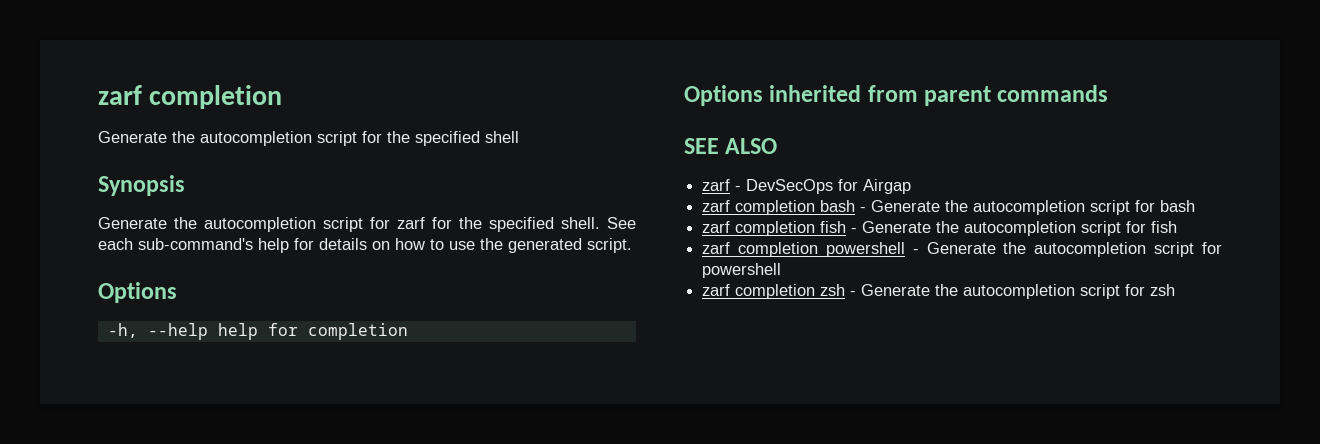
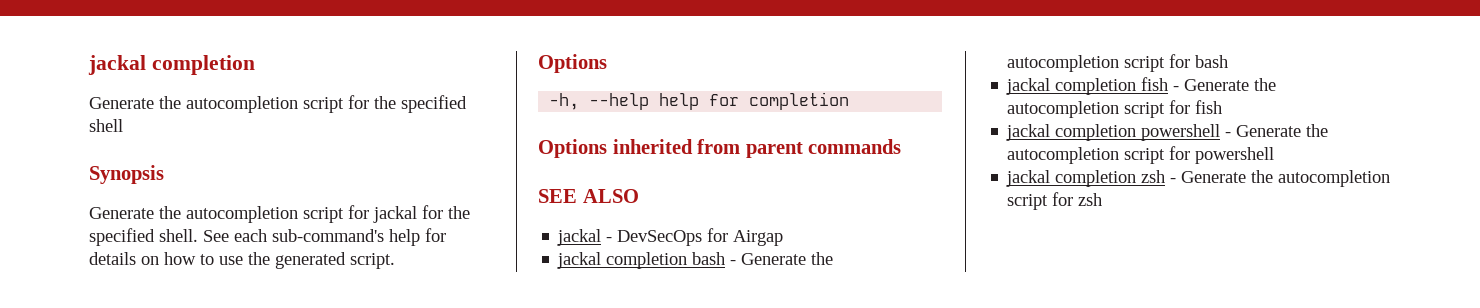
[98,85,142,105] zarf -> [88,55,146,75] jackal
[397,217,425,229] zarf -> [373,206,417,223] jackal
[702,179,731,191] zarf -> [557,229,602,246] jackal
[702,200,731,212] zarf -> [557,252,602,269] jackal
[702,221,731,233] zarf -> [1006,78,1051,95] jackal
[702,242,731,254] zarf -> [1006,124,1051,141] jackal
[702,284,731,296] zarf -> [1006,170,1051,187] jackal

